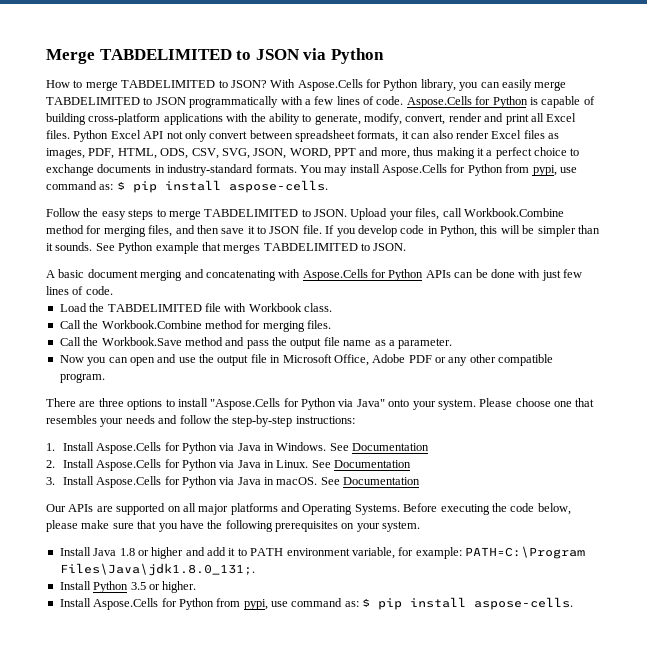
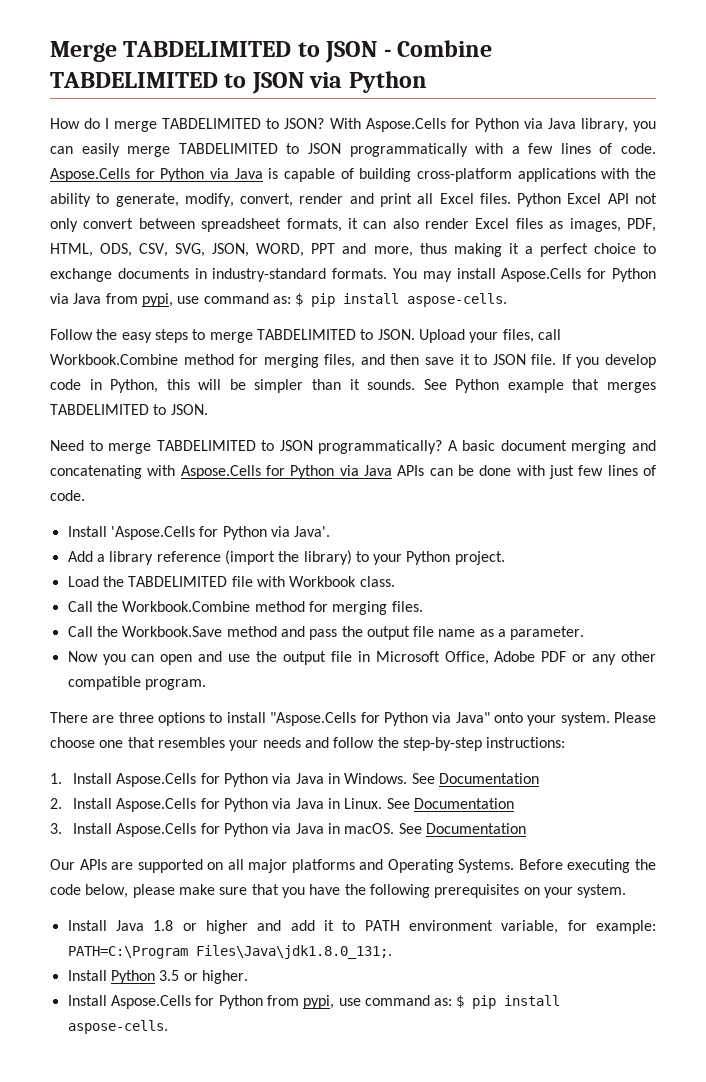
(300, 54) none -> [383,40,493,57] [50,72,304,94] - Combine TABDELIMITED to JSON
[73,80,83,88] to -> [84,118,110,129] do I
(419, 85) none -> [523,118,576,129] via Java
(528, 102) none -> [209,168,263,179] via Java
(503, 170) none -> [50,293,102,304] via Java
(407, 247) none -> [50,440,443,454] Need to merge TABDELIMITED to JSON programmatically?
(424, 275) none -> [339,465,392,476] via Java
(113, 290) none -> [67,526,331,540] [67,550,505,565] // Install 'Aspose.Cells for Python via Java'. // Add a library reference (import the library) to your Python project.

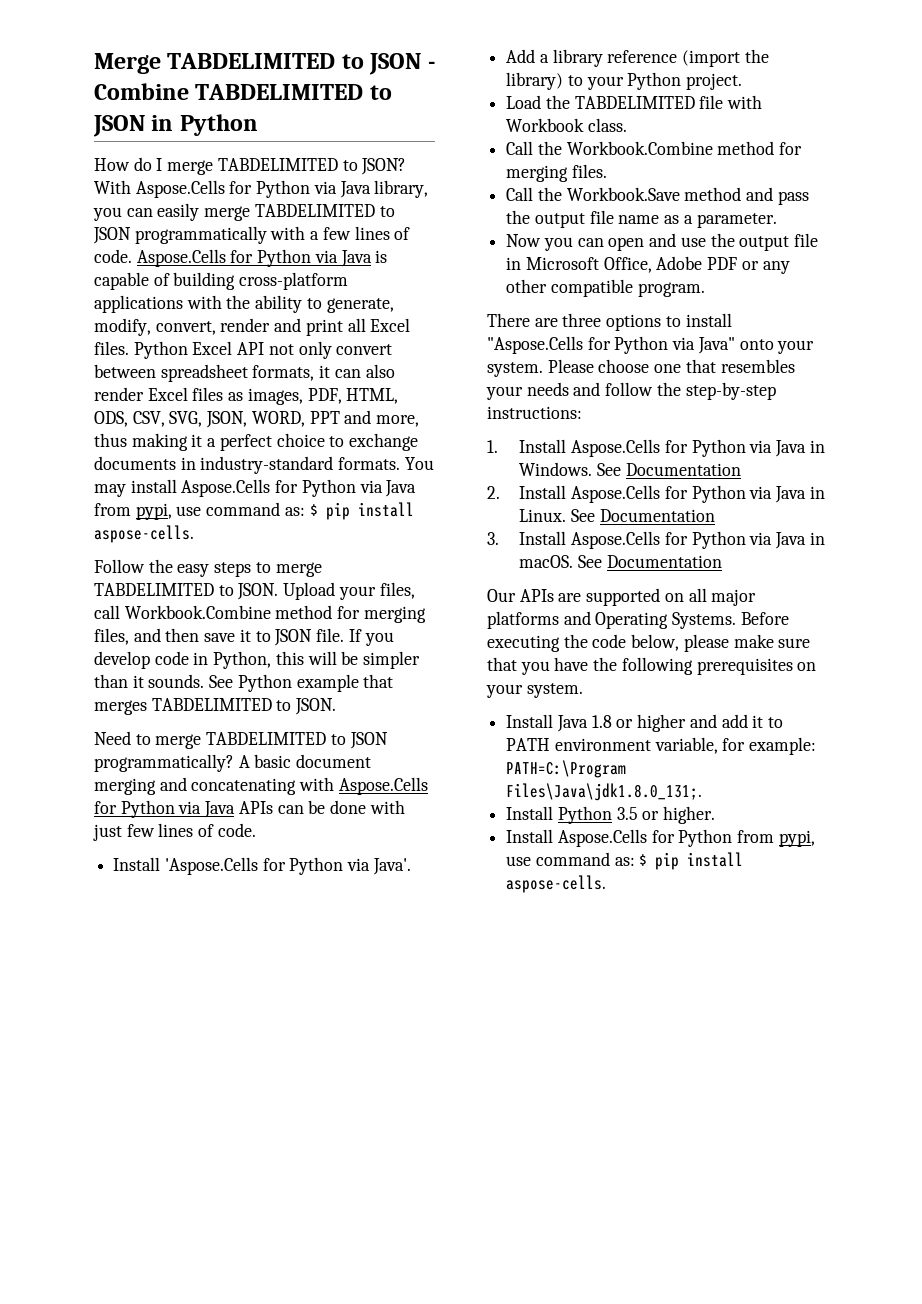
[309,72,343,88] via -> [151,115,174,131] in

